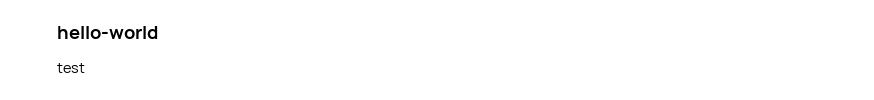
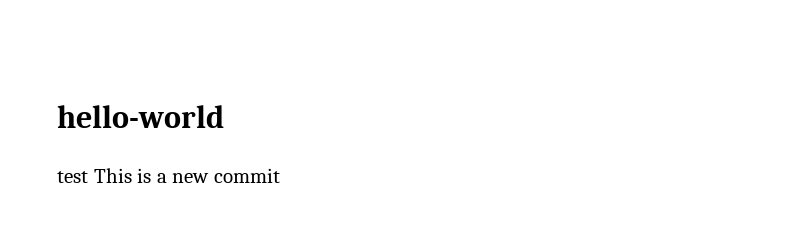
(85, 68) none -> [93,168,280,183] This is a new commit

